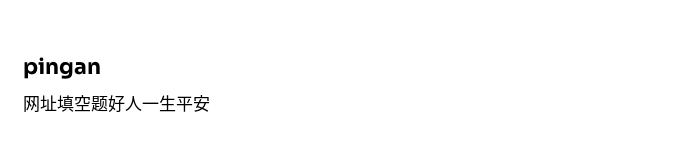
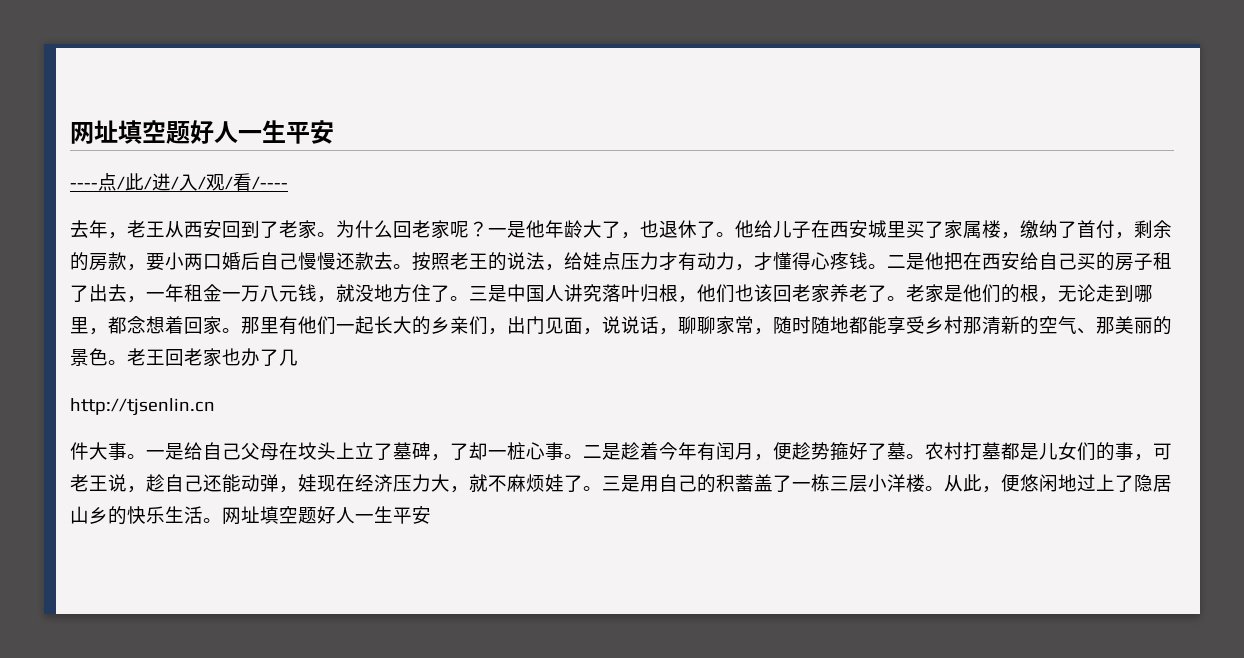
[23,57,101,79] [23,95,210,113] pingan // 网址填空题好人一生平安 -> [70,120,334,144] [70,173,288,191] [70,220,1172,239] [70,252,1172,271] [70,284,1153,303] [70,316,1172,335] [70,348,298,367] [70,398,215,416] [70,442,1172,461] [70,474,1172,493] [70,506,431,525] 网址填空题好人一生平安 // ----点/此/进/入/观/看/---- // 去年，老王从西安回到了老家。为什么回老家呢？一是他年龄大了，也退休了。他给儿子在西安城里买了家属楼，缴纳了首付，剩余的房款，要小两口婚后自己慢慢还款去。按照老王的说法，给娃点压力才有动力，才懂得心疼钱。二是他把在西安给自己买的房子租了出去，一年租金一万八元钱，就没地方住了。三是中国人讲究落叶归根，他们也该回老家养老了。老家是他们的根，无论走到哪里，都念想着回家。那里有他们一起长大的乡亲们，出门见面，说说话，聊聊家常，随时随地都能享受乡村那清新的空气、那美丽的景色。老王回老家也办了几 // http://tjsenlin.cn // 件大事。一是给自己父母在坟头上立了墓碑，了却一桩心事。二是趁着今年有闰月，便趁势箍好了墓。农村打墓都是儿女们的事，可老王说，趁自己还能动弹，娃现在经济压力大，就不麻烦娃了。三是用自己的积蓄盖了一栋三层小洋楼。从此，便悠闲地过上了隐居山乡的快乐生活。网址填空题好人一生平安

